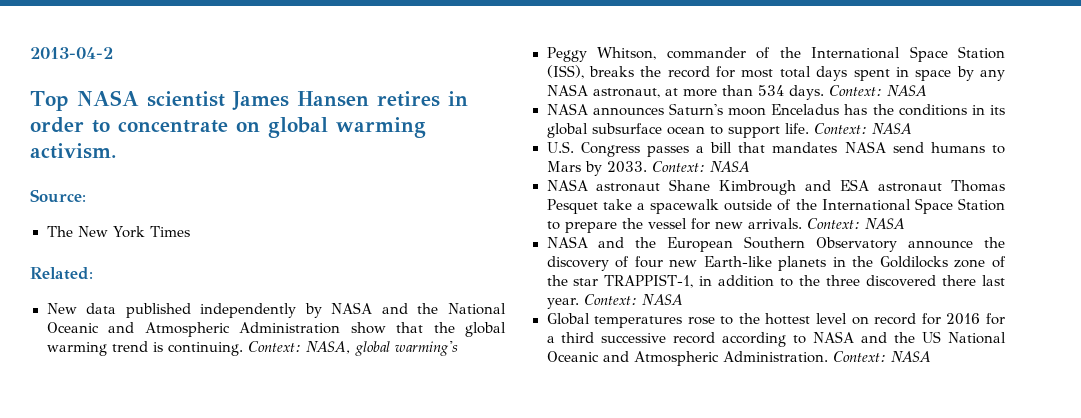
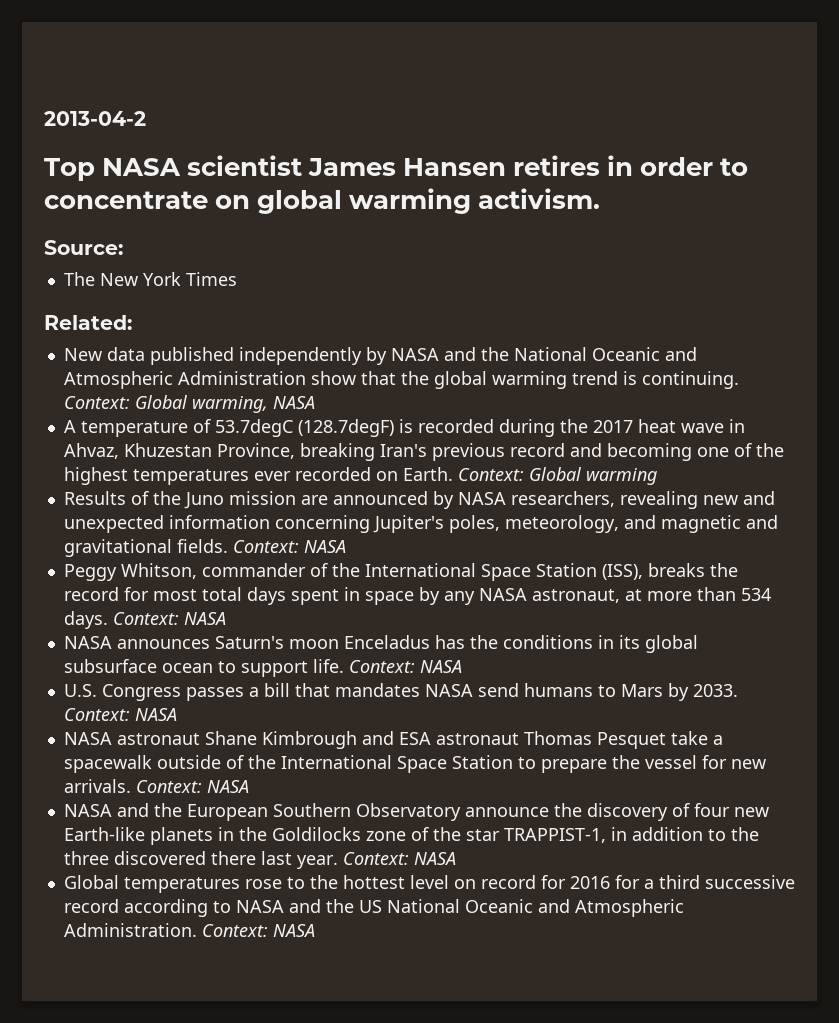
[305,341,459,356] NASA, global warming's -> [134,395,315,413] [63,419,745,437] [63,443,784,461] [63,467,657,485] [63,491,775,509] [63,515,778,533] [63,539,346,557] Global warming, NASA // A temperature of 53.7degC (128.7degF) is recorded during the 2017 heat wave in Ahvaz, Khuzestan Province, breaking Iran's previous record and becoming one of the highest temperatures ever recorded on Earth. Context: Global warming // Results of the Juno mission are announced by NASA researchers, revealing new and unexpected information concerning Jupiter's poles, meteorology, and magnetic and gravitational fields. Context: NASA

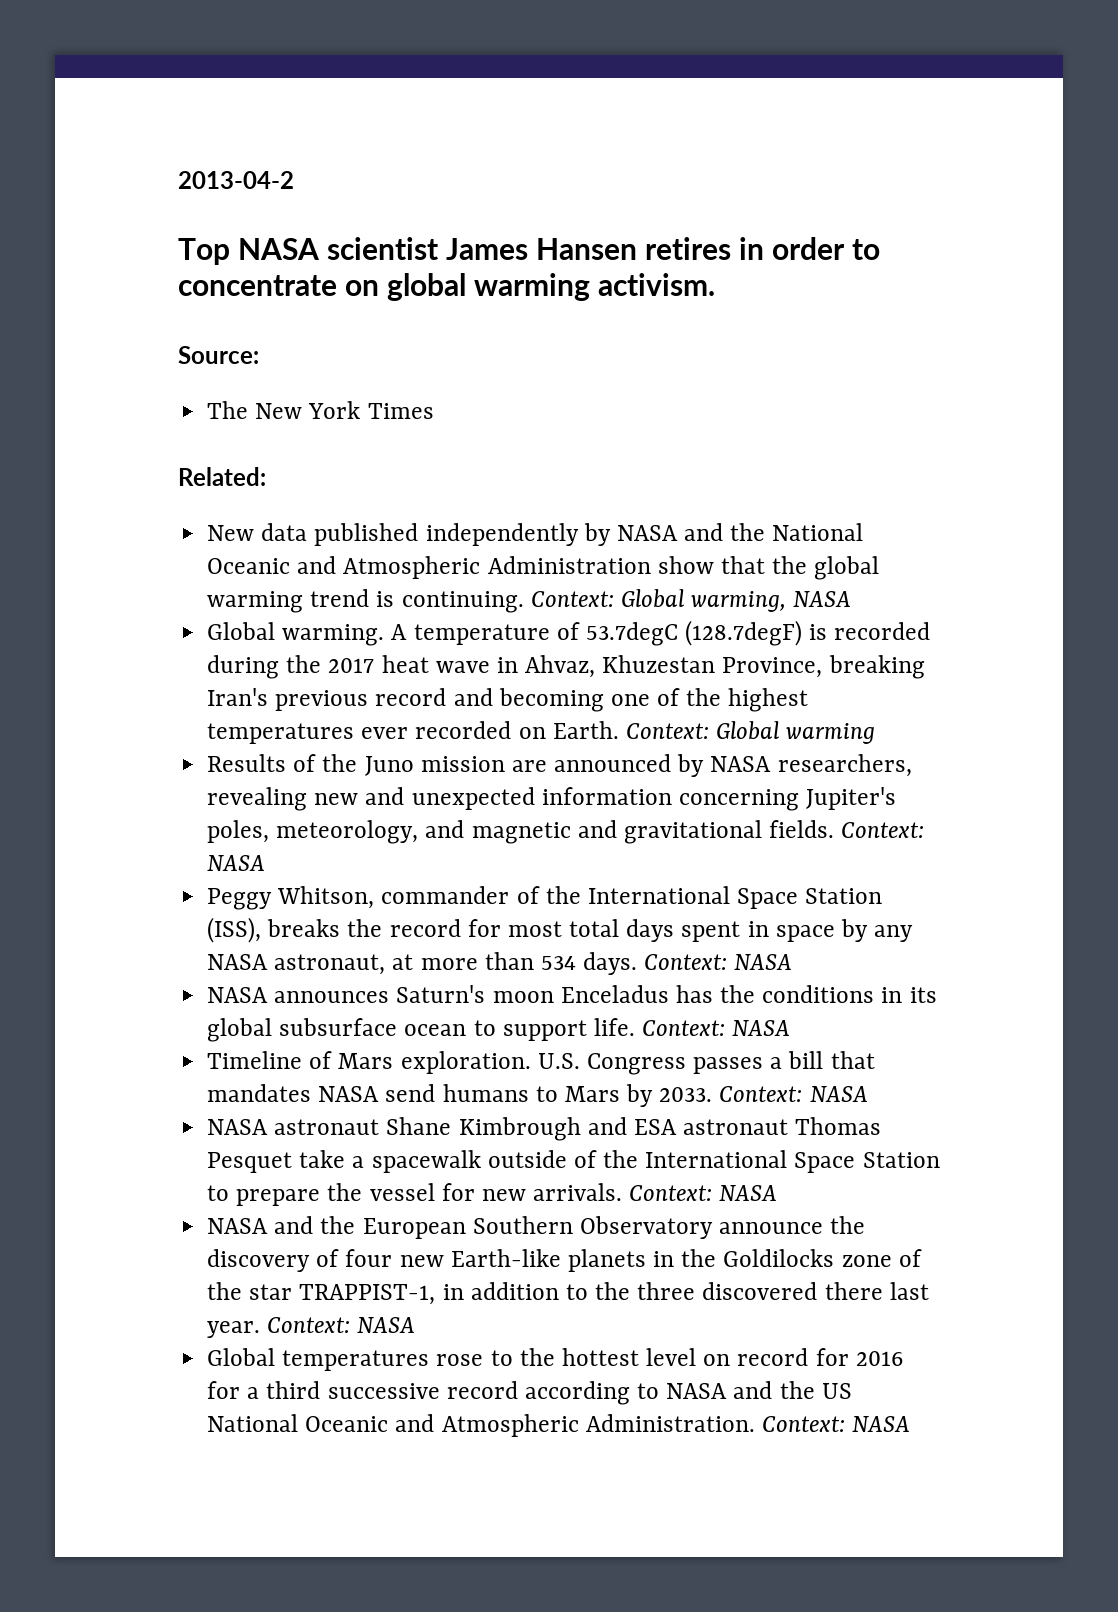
(315, 402) none -> [207,622,385,646] Global warming.
(462, 666) none -> [207,1051,531,1074] Timeline of Mars exploration.

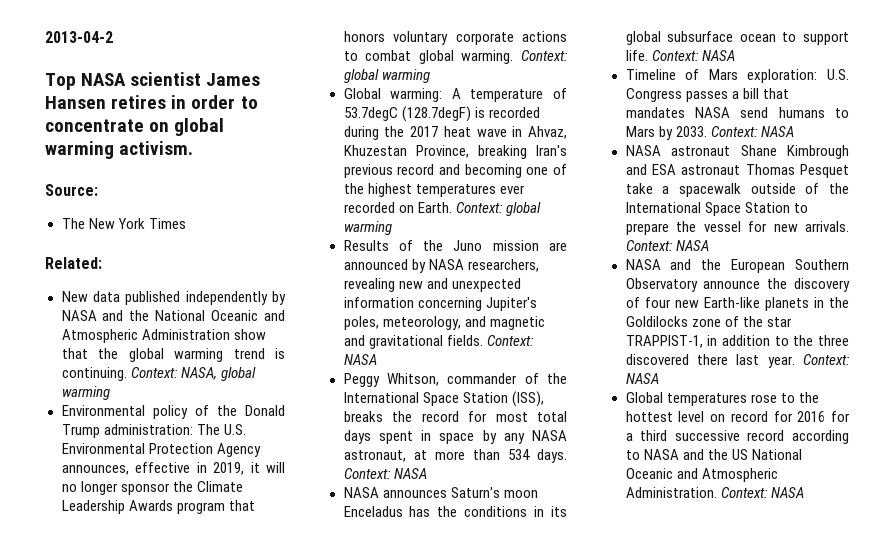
[620,589,852,612] [207,622,385,646] Global warming, NASA // Global warming. -> [180,367,256,381] [61,386,110,400] [61,405,285,419] [61,424,246,438] [61,443,261,457] [61,462,285,475] [61,481,243,495] [61,500,255,514] [343,31,567,45] [343,50,568,64] [343,69,430,83] [343,88,443,102] NASA, global warming // Environmental policy of the Donald Trump administration: The U.S. Environmental Protection Agency announces, effective in 2019, it will no longer sponsor the Climate Leadership Awards program that honors voluntary corporate actions to combat global warming. Context: global warming // Global warming:
[716,721,780,740] Global -> [505,202,541,216] global
[400,1051,531,1074] exploration. -> [747,69,818,83] exploration:

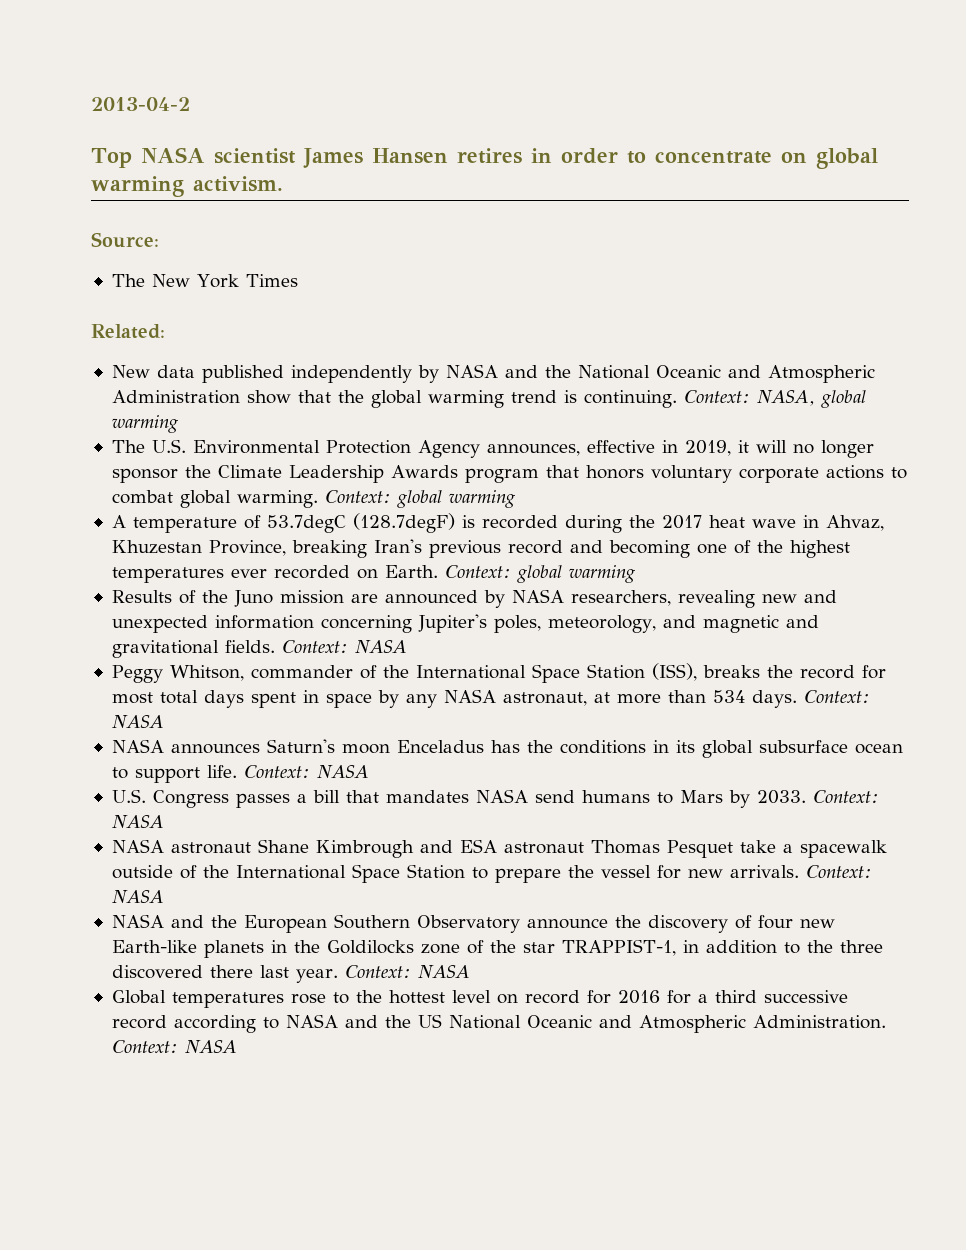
[61,405,285,419] [61,424,193,438] Environmental policy of the Donald Trump administration: -> (179, 424) none
[343,88,443,102] Global warming: -> (516, 499) none
[625,69,818,83] Timeline of Mars exploration: -> (368, 771) none

